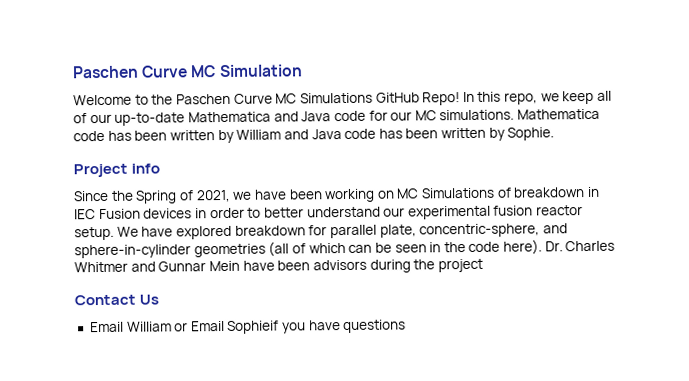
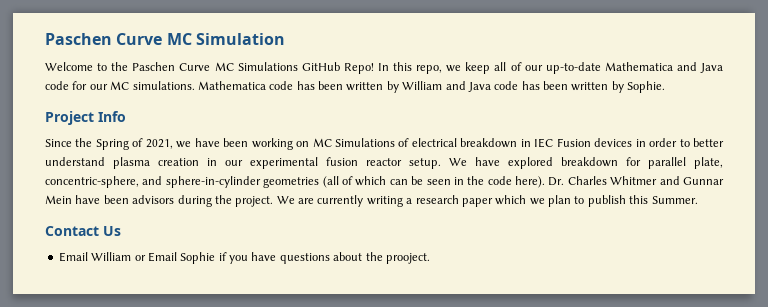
[131,163,161,174] info -> [98,111,126,122] Info
(512, 192) none -> [411,138,457,147] electrical
(381, 212) none -> [113,157,217,169] plasma creation in
[437,258,483,273] project -> [235,195,698,207] project. We are currently writing a research paper which we plan to publish this Summer.
[227,320,280,334] Sophieif -> [180,252,227,264] Sophie if
(407, 326) none -> [333,252,430,264] about the prooject.

